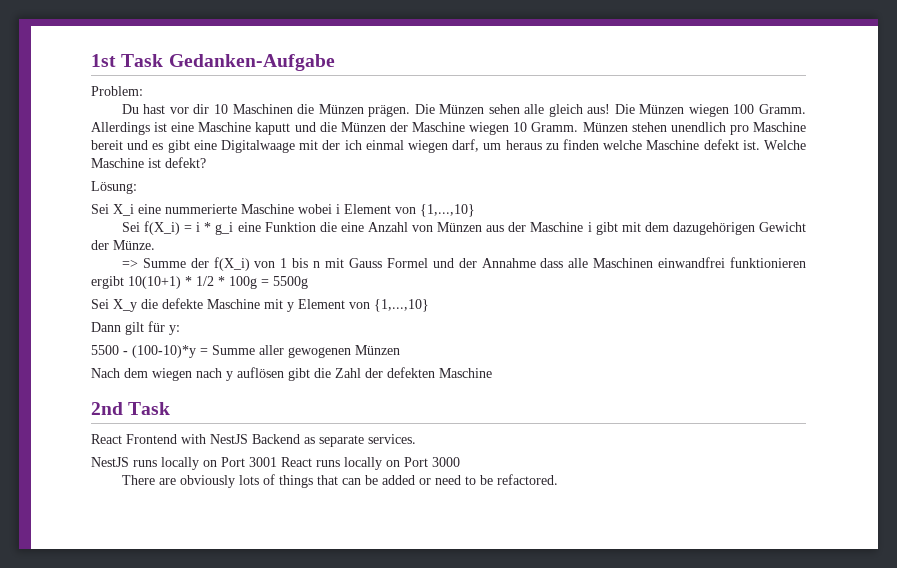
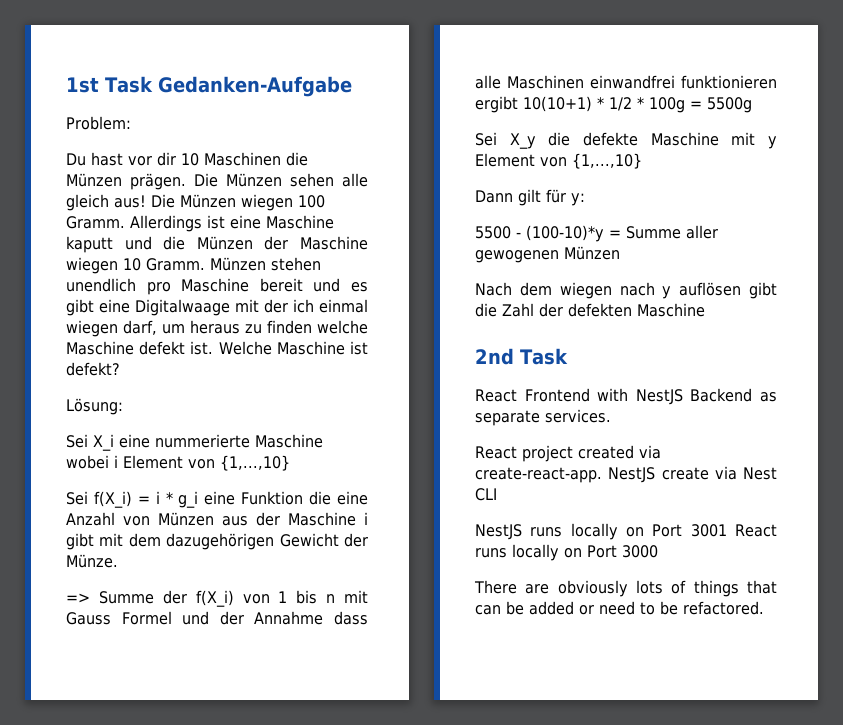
(416, 439) none -> [475,445,661,462] [475,466,777,483] [475,488,497,501] // React project created via create-react-app. NestJS create via Nest CLI

